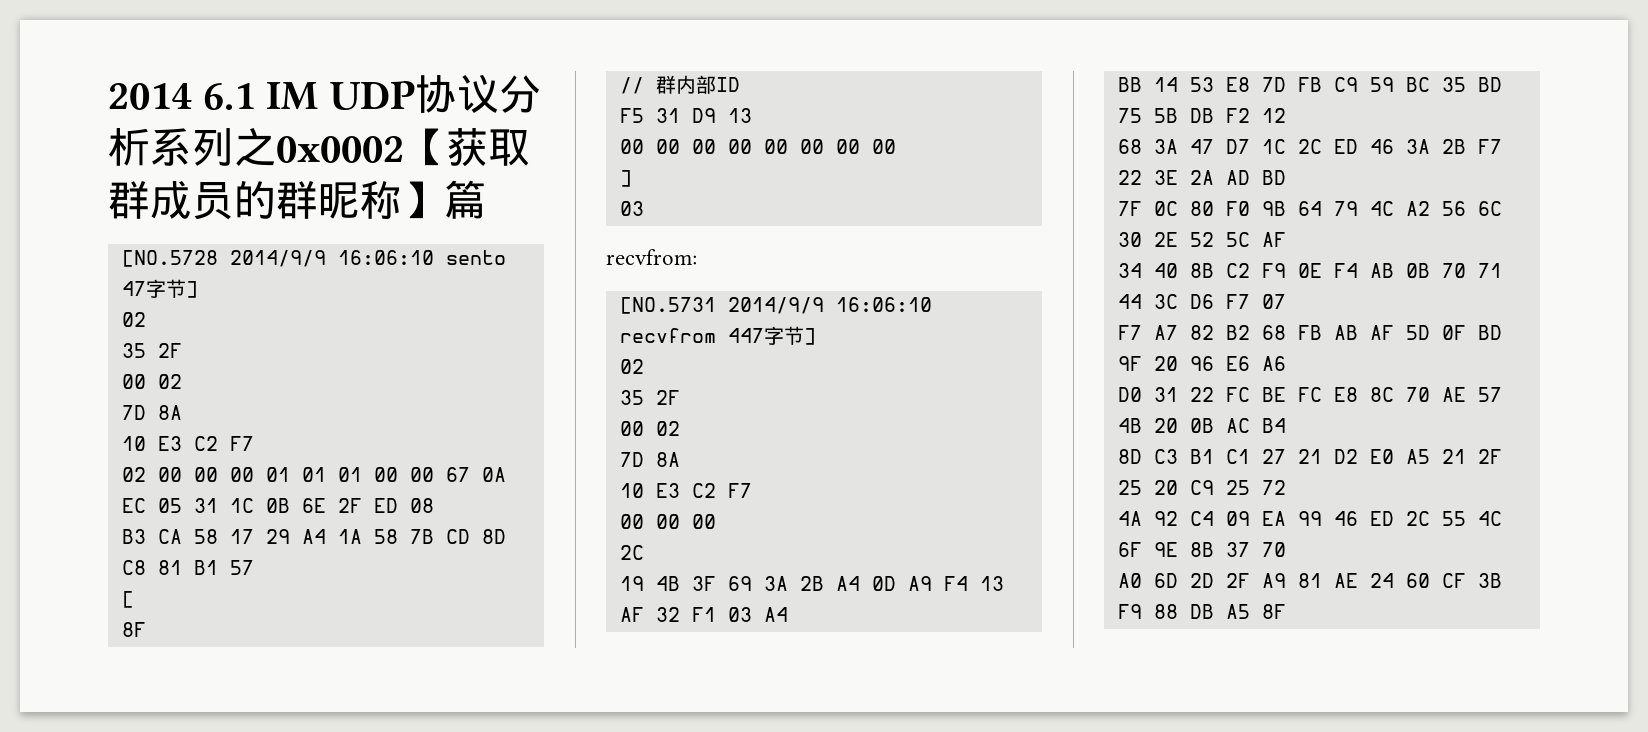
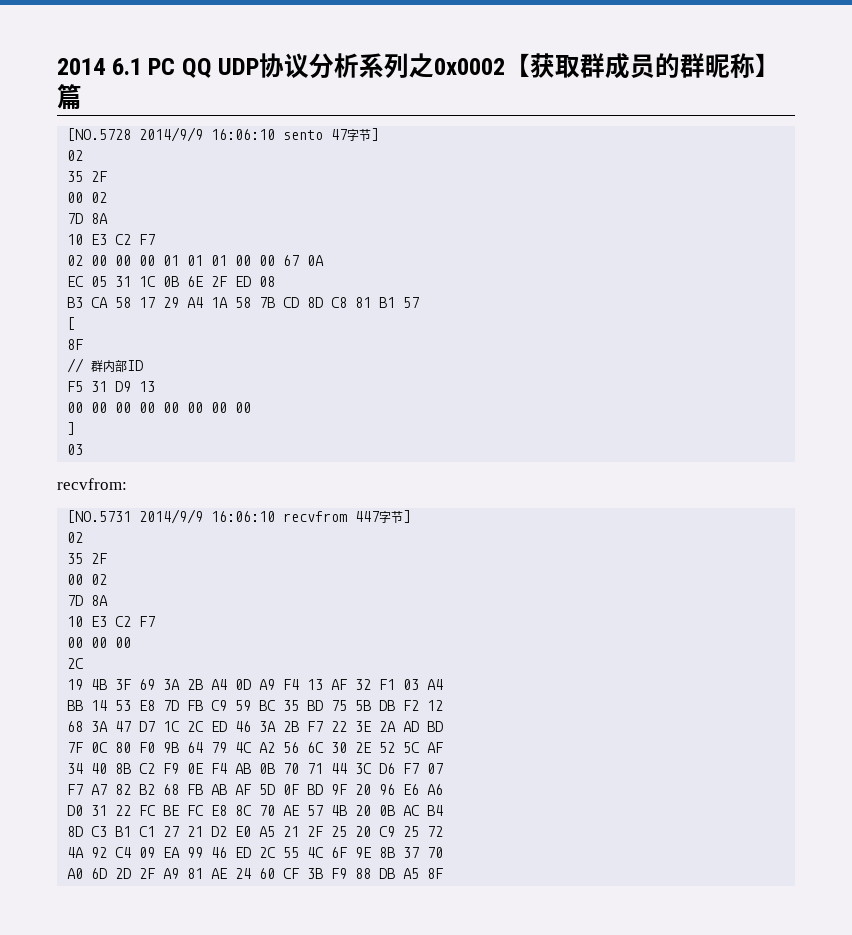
[266,82,319,110] IM -> [148,58,212,78] PC QQ

